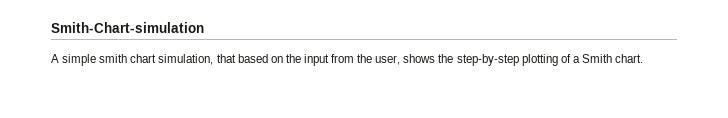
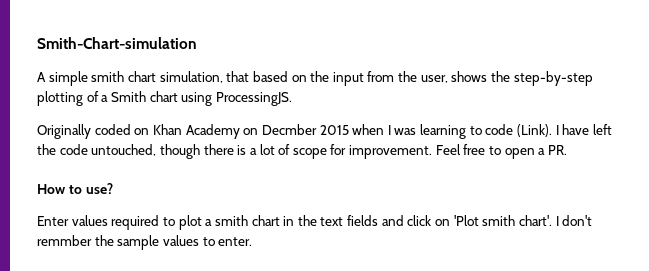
[615,54,644,63] chart. -> [149,91,292,106] [37,124,612,139] [37,144,567,159] [37,183,113,194] [37,215,593,230] [37,235,253,250] chart using ProcessingJS. // Originally coded on Khan Academy on Decmber 2015 when I was learning to code (Link). I have left the code untouched, though there is a lot of scope for improvement. Feel free to open a PR. // How to use? // Enter values required to plot a smith chart in the text fields and click on 'Plot smith chart'. I don't remmber the sample values to enter.

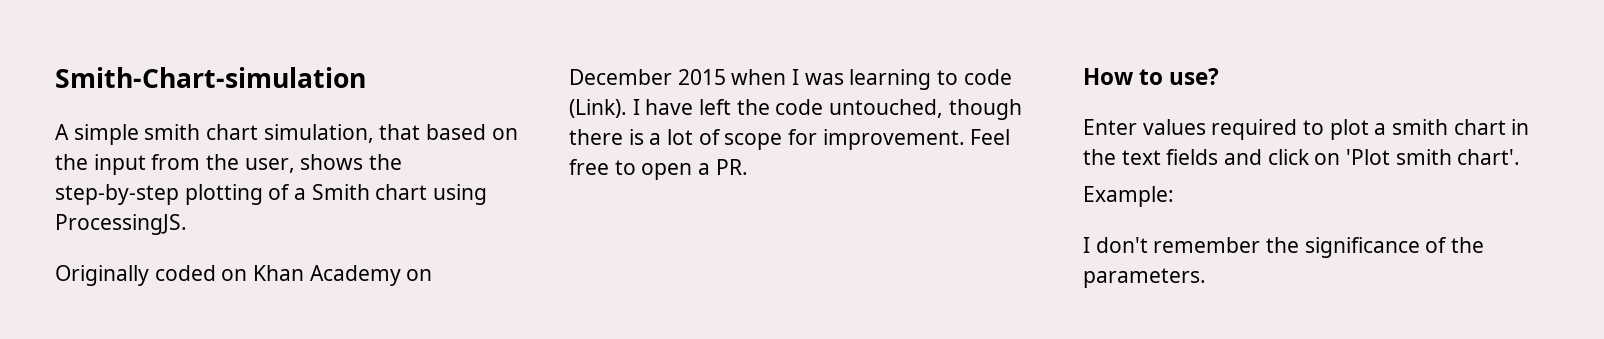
[261,124,317,135] Decmber -> [569,69,672,85] December
(552, 220) none -> [1083,186,1174,207] // Example: //
[37,235,253,250] remmber the sample values to enter. -> [1153,237,1485,258] [1083,268,1206,288] remember the significance of the parameters.

